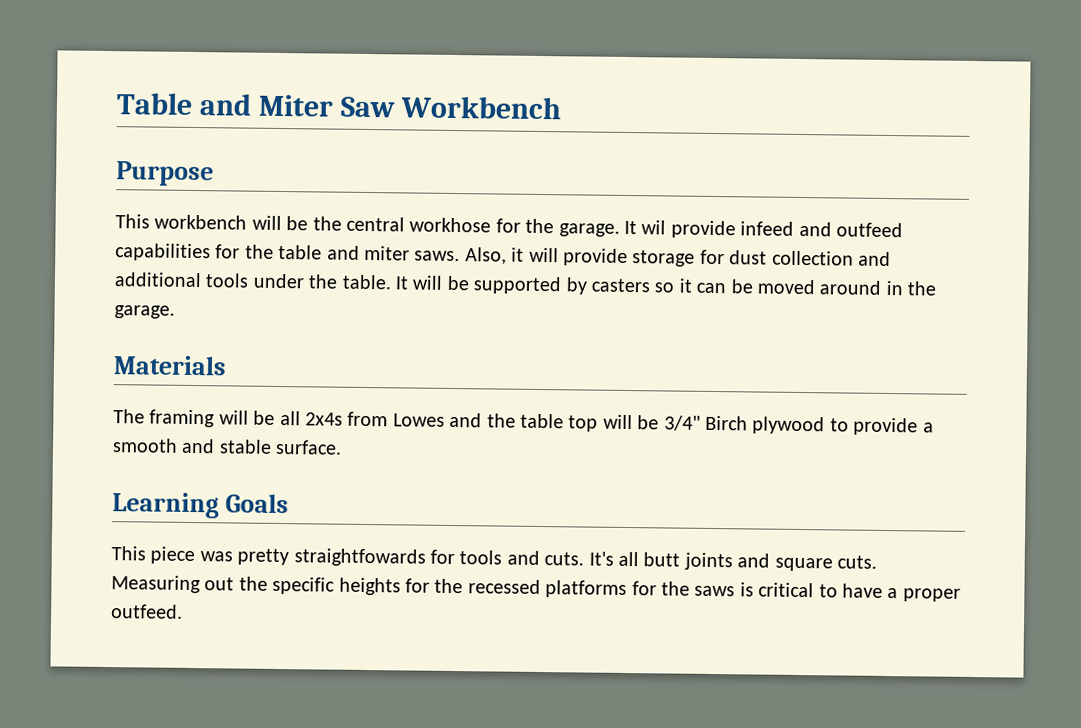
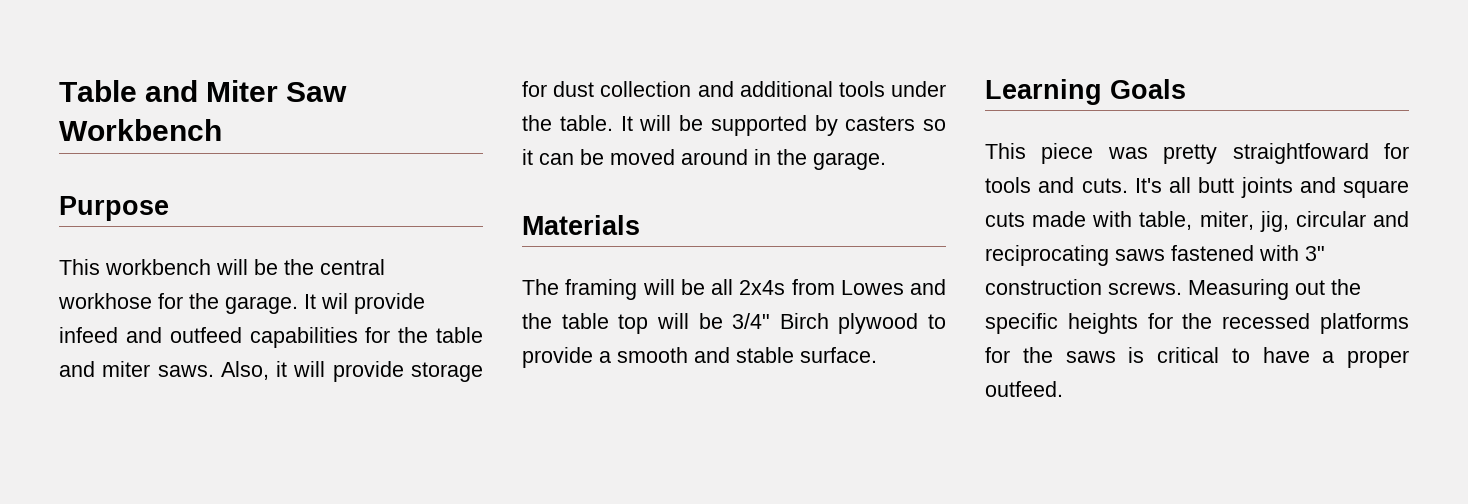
[293,548,426,567] straightfowards -> [1232,143,1369,164] straightfoward
[836,555,877,569] cuts. -> [985,211,1409,232] [985,245,1325,266] [985,279,1182,295] cuts made with table, miter, jig, circular and reciprocating saws fastened with 3" construction screws.

